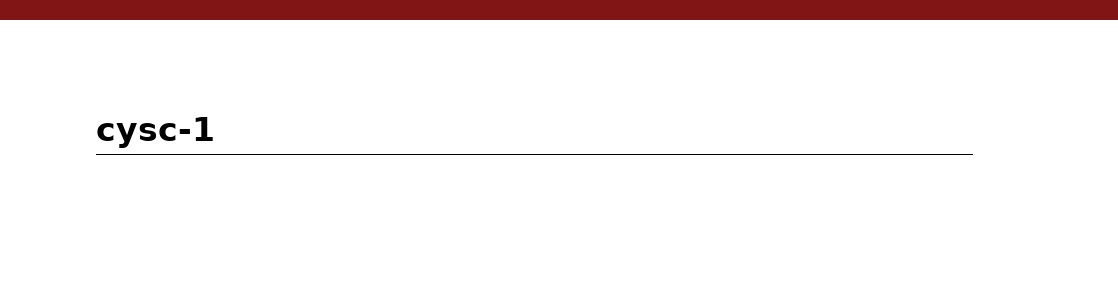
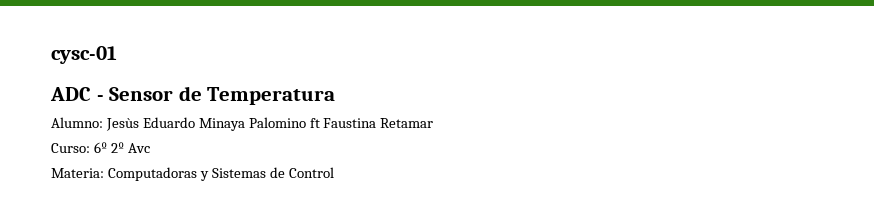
[96,117,215,148] cysc-1 -> [51,46,117,64] [50,86,336,105] [51,117,434,131] [51,142,150,153] [51,167,334,181] cysc-01 // ADC - Sensor de Temperatura // Alumno: Jesùs Eduardo Minaya Palomino ft Faustina Retamar // Curso: 6º 2º Avc // Materia: Computadoras y Sistemas de Control

